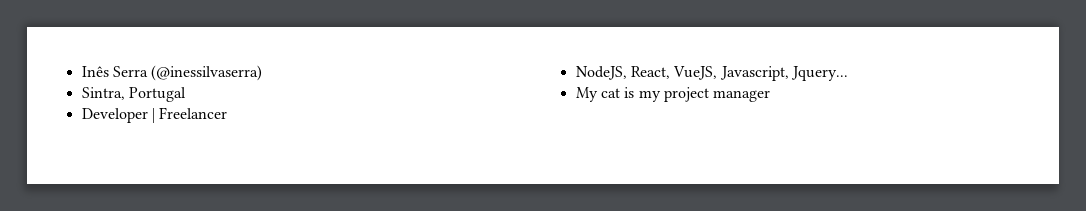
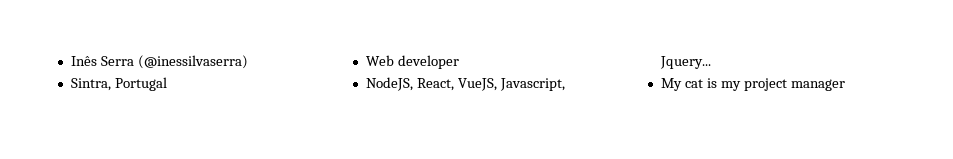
[81,107,228,123] Developer | Freelancer -> [365,55,459,69] Web developer

